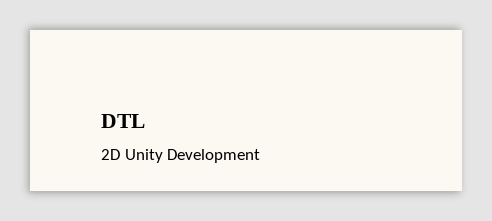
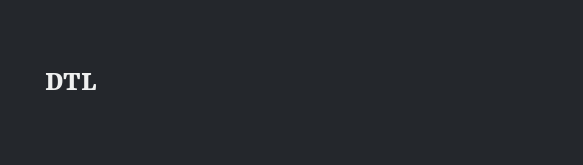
[101,149,261,163] // 2D Unity Development -> (96, 81) none

